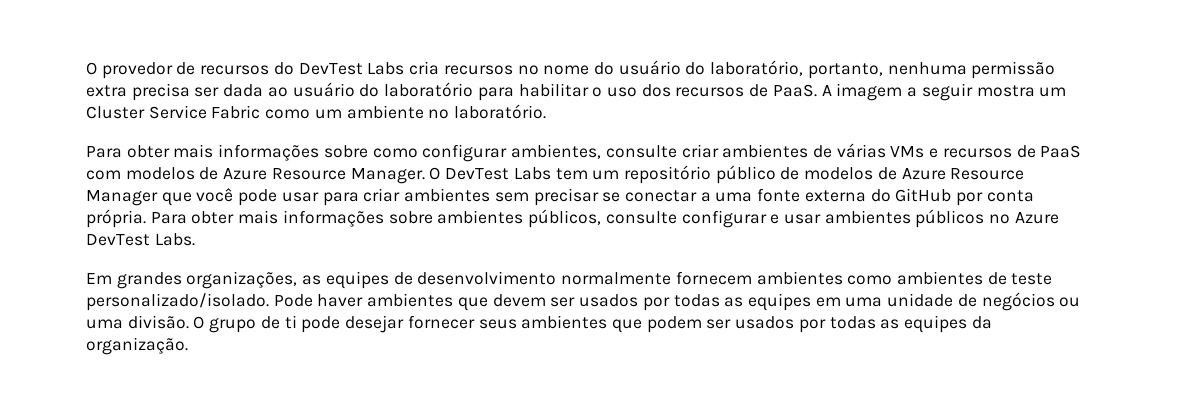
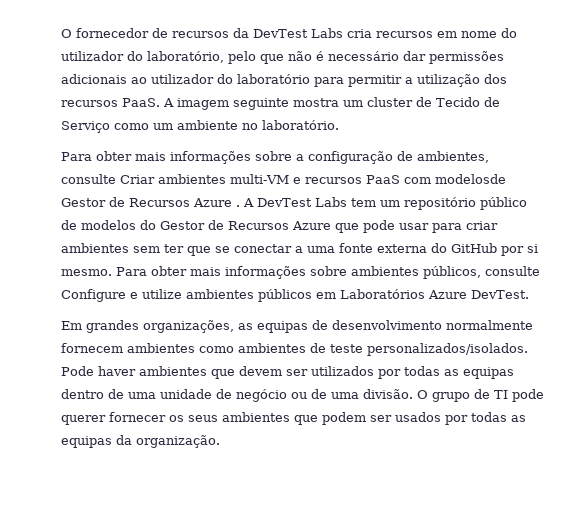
[86,62,173,79] O provedor -> [61,28,149,38] O fornecedor
[273,62,294,75] do -> [233,28,249,38] da
[517,65,539,75] no -> [436,31,457,38] em
[618,60,681,75] usuário -> [61,51,124,61] utilizador
[807,61,1056,79] [86,82,637,101] portanto, nenhuma permissão extra precisa ser dada ao usuário do laboratório para habilitar o uso -> [228,51,504,64] [61,74,480,87] pelo que não é necessário dar permissões adicionais ao utilizador do laboratório para permitir a utilização
[749,84,769,97] de -> (118, 103) none
[907,83,1067,101] [86,105,261,119] a seguir mostra um Cluster Service Fabric -> [233,97,500,110] [61,121,110,133] seguinte mostra um cluster de Tecido de Serviço
[372,143,925,162] como configurar ambientes, consulte criar ambientes de várias VMs -> [296,151,489,164] [61,174,289,184] a configuração de ambientes, consulte Criar ambientes multi-VM
[1016,145,1036,158] de -> (362, 180) none
[125,167,441,184] modelos de Azure Resource Manager. O -> [435,174,506,184] [61,197,254,207] modelosde Gestor de Recursos Azure . A
[877,167,1025,180] [86,188,234,206] de Azure Resource Manager que você -> [140,220,359,233] do Gestor de Recursos Azure que
[533,188,599,206] precisar -> [164,244,211,256] ter que
[986,190,1034,202] [86,209,146,228] conta própria. -> [527,244,538,253] [61,269,112,276] si mesmo.
[681,209,1059,228] [86,233,195,246] configurar e usar ambientes públicos no Azure DevTest Labs. -> [61,289,529,302] Configure e utilize ambientes públicos em Laboratórios Azure DevTest.
[325,271,389,289] equipes -> [257,321,308,333] equipas
[86,293,269,311] personalizado/isolado. -> [367,343,528,356] personalizados/isolados.
[579,292,1081,311] usados por todas as equipes em uma unidade de negócios ou -> [311,366,514,379] [61,389,327,402] utilizados por todas as equipas dentro de uma unidade de negócio ou de
[284,315,475,333] ti pode desejar fornecer -> [494,389,544,402] [61,412,184,425] TI pode querer fornecer os
[904,315,968,333] equipes -> [61,436,112,448] equipas

